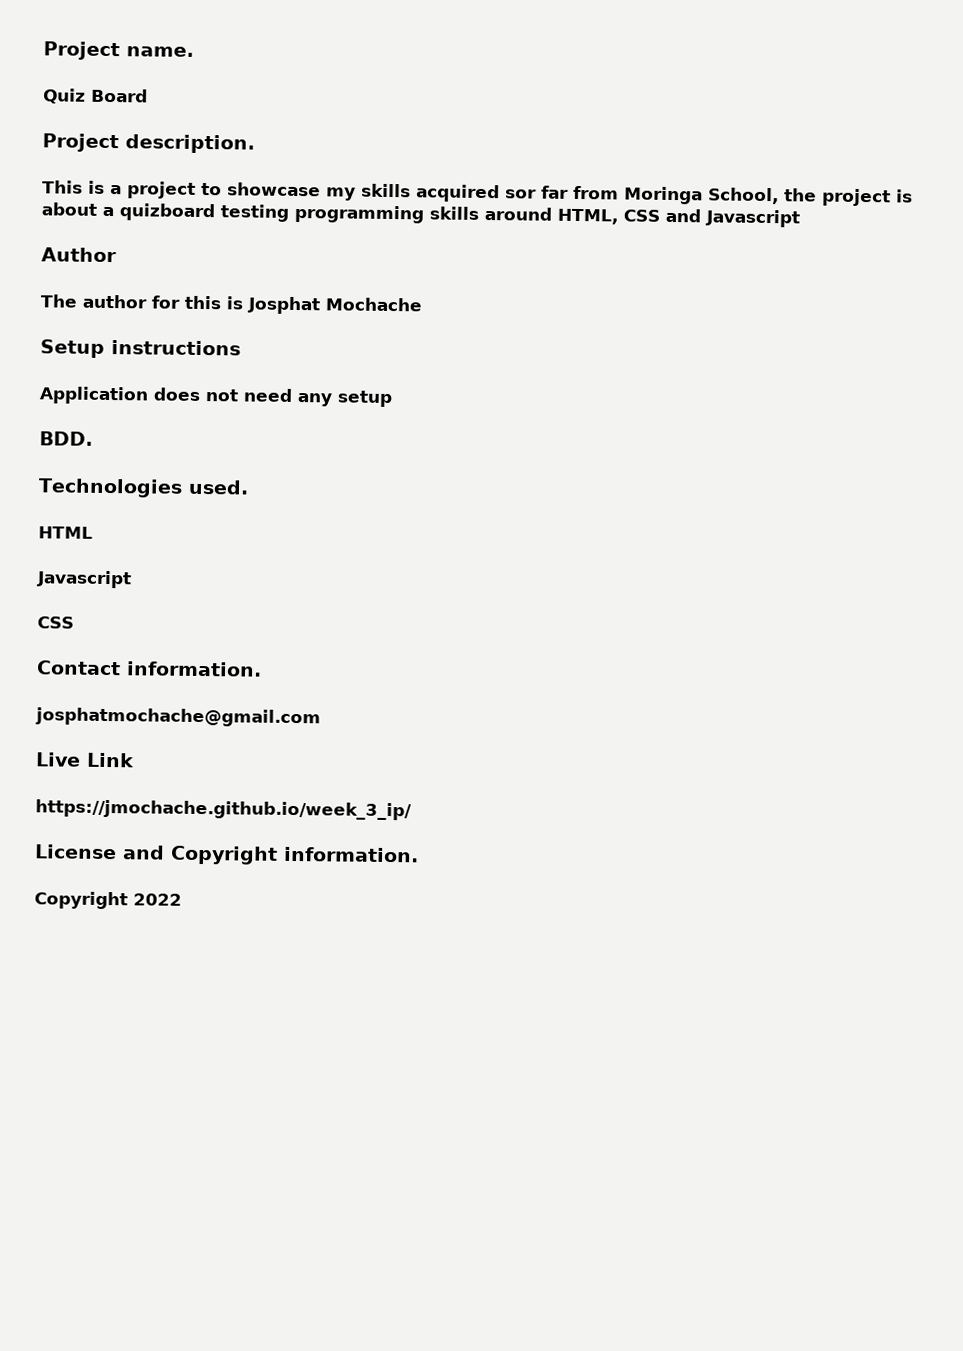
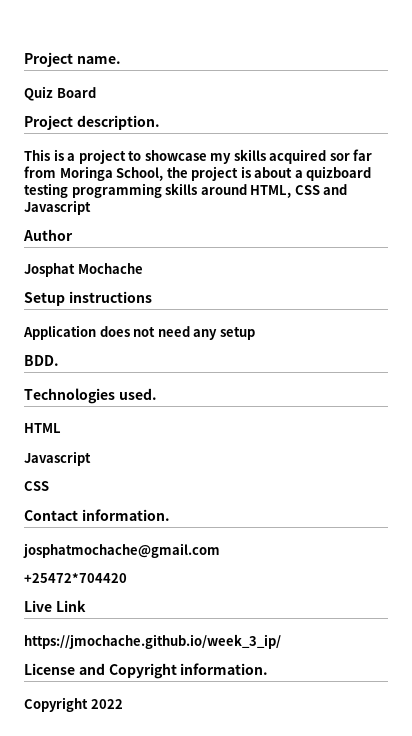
[40,294,244,310] The author for this is -> (73, 235) none
(321, 717) none -> [24,572,127,583] // +25472*704420

